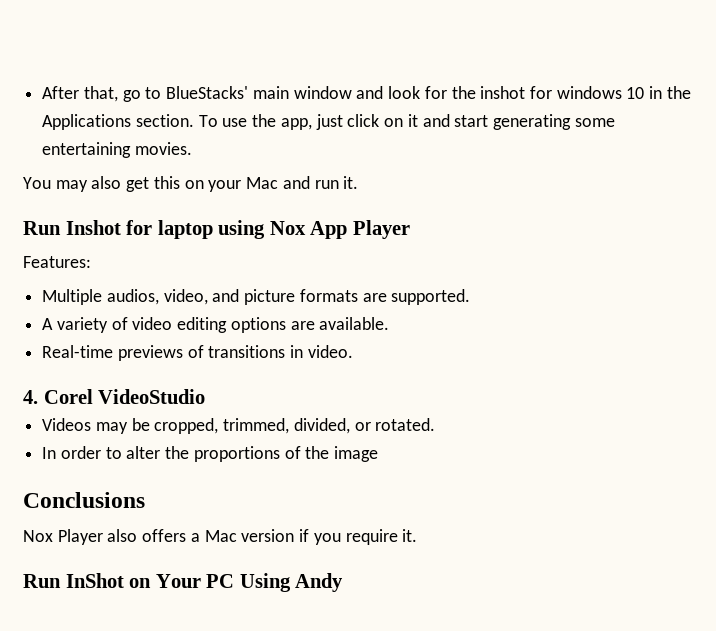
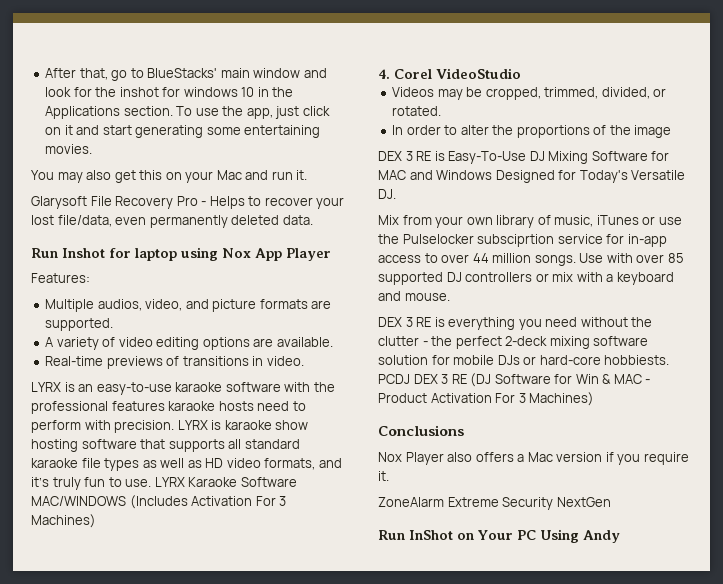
(359, 182) none -> [31,196,345,209] [31,215,313,228] // Glarysoft File Recovery Pro - Helps to recover your lost file/data, even permanently deleted data.
(353, 351) none -> [31,382,335,395] [31,401,306,414] [31,420,309,433] [31,439,300,452] [31,458,342,471] [31,477,297,490] [31,495,287,509] [31,514,96,528] // LYRX is an easy-to-use karaoke software with the professional features karaoke hosts need to perform with precision. LYRX is karaoke show hosting software that supports all standard karaoke file types as well as HD video formats, and it’s truly fun to use. LYRX Karaoke Software MAC/WINDOWS (Includes Activation For 3 Machines)
(379, 454) none -> [378,151,670,164] [378,170,686,183] [378,189,396,199] [378,215,682,228] [378,234,667,247] [378,253,684,266] [378,272,674,285] [378,291,450,301] [378,317,653,330] [378,336,649,349] [378,355,670,365] [378,373,651,387] [378,392,595,406] // DEX 3 RE is Easy-To-Use DJ Mixing Software for MAC and Windows Designed for Today's Versatile DJ. // Mix from your own library of music, iTunes or use the Pulselocker subsciprtion service for in-app access to over 44 million songs. Use with over 85 supported DJ controllers or mix with a keyboard and mouse. // DEX 3 RE is everything you need without the clutter - the perfect 2-deck mixing software solution for mobile DJs or hard-core hobbiests. PCDJ DEX 3 RE (DJ Software for Win & MAC - Product Activation For 3 Machines)
(418, 535) none -> [378,497,611,510] // ZoneAlarm Extreme Security NextGen

